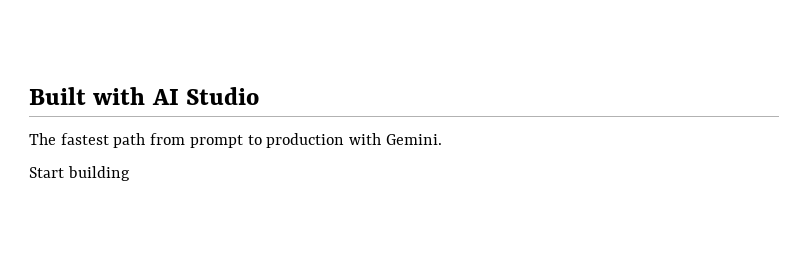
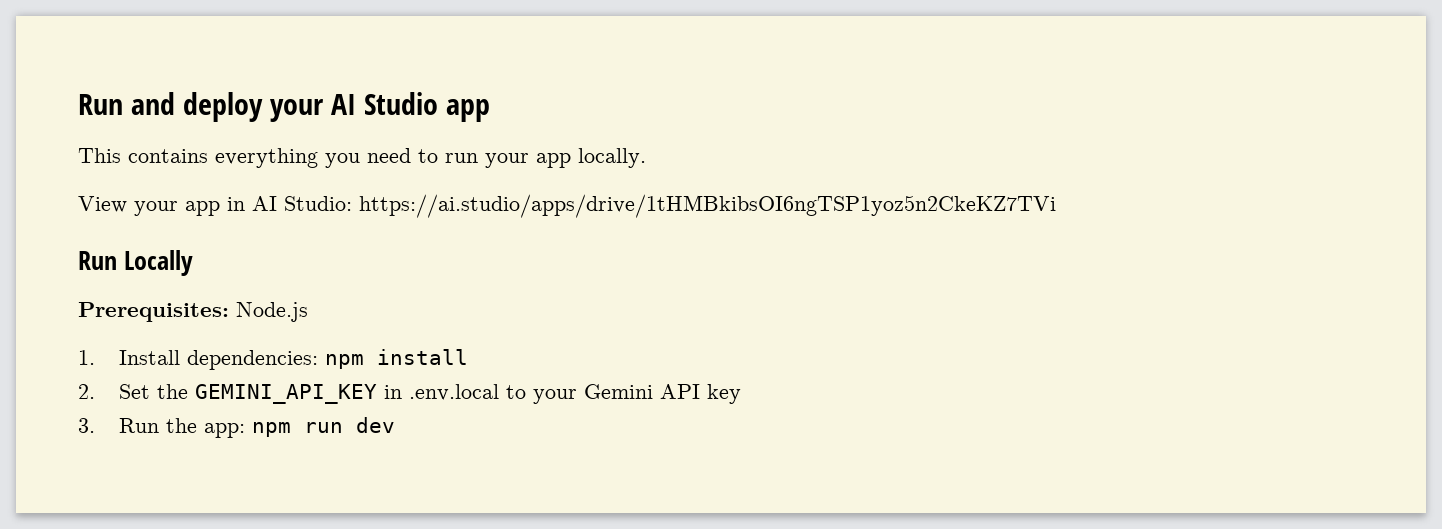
[29,87,260,105] [29,133,442,148] [29,166,130,181] Built with AI Studio // The fastest path from prompt to production with Gemini. // Start building -> [78,92,490,122] [78,148,646,168] [78,194,1056,218] [78,250,194,276] [78,302,308,322] [78,349,468,370] [78,384,741,404] [78,417,395,438] Run and deploy your AI Studio app // This contains everything you need to run your app locally. // View your app in AI Studio: https://ai.studio/apps/drive/1tHMBkibsOI6ngTSP1yoz5n2CkeKZ7TVi // Run Locally // Prerequisites: Node.js // 1. Install dependencies: npm install // 2. Set the GEMINI_API_KEY in .env.local to your Gemini API key // 3. Run the app: npm run dev

